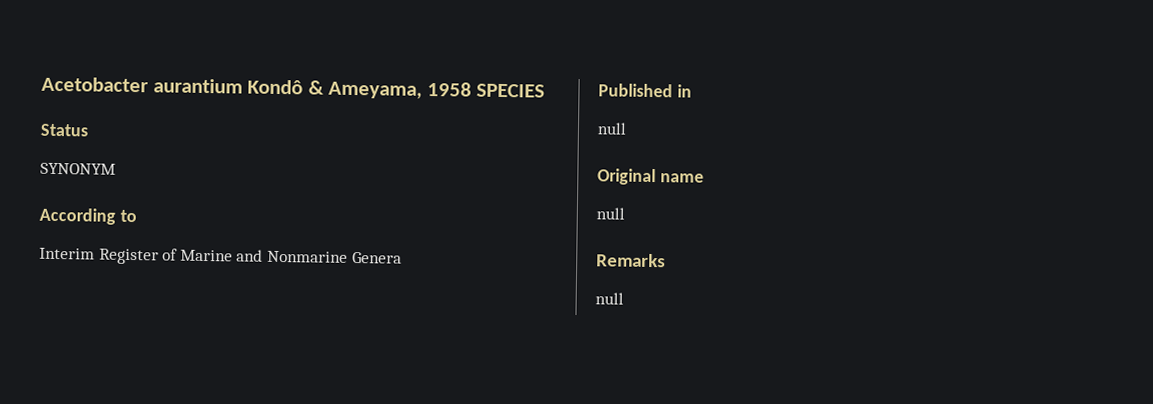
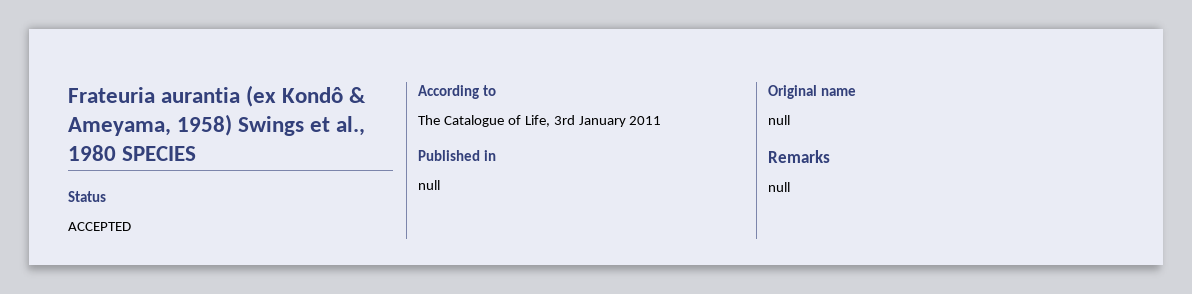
[41,76,472,99] Acetobacter aurantium Kondô & Ameyama, 1958 -> [68,85,367,107] [68,114,366,136] [68,145,116,161] Frateuria aurantia (ex Kondô & Ameyama, 1958) Swings et al., 1980
[40,162,116,175] SYNONYM -> [68,222,131,231] ACCEPTED
[39,247,402,265] Interim Register of Marine and Nonmarine Genera -> [418,115,662,127] The Catalogue of Life, 3rd January 2011

